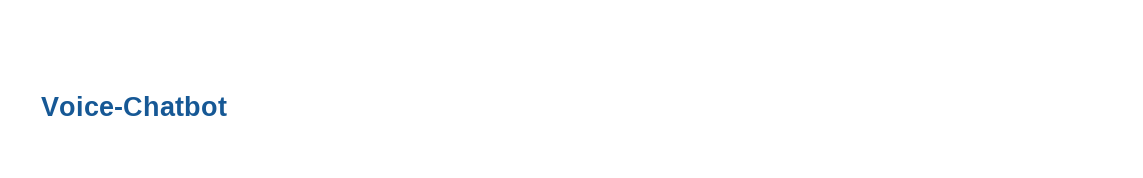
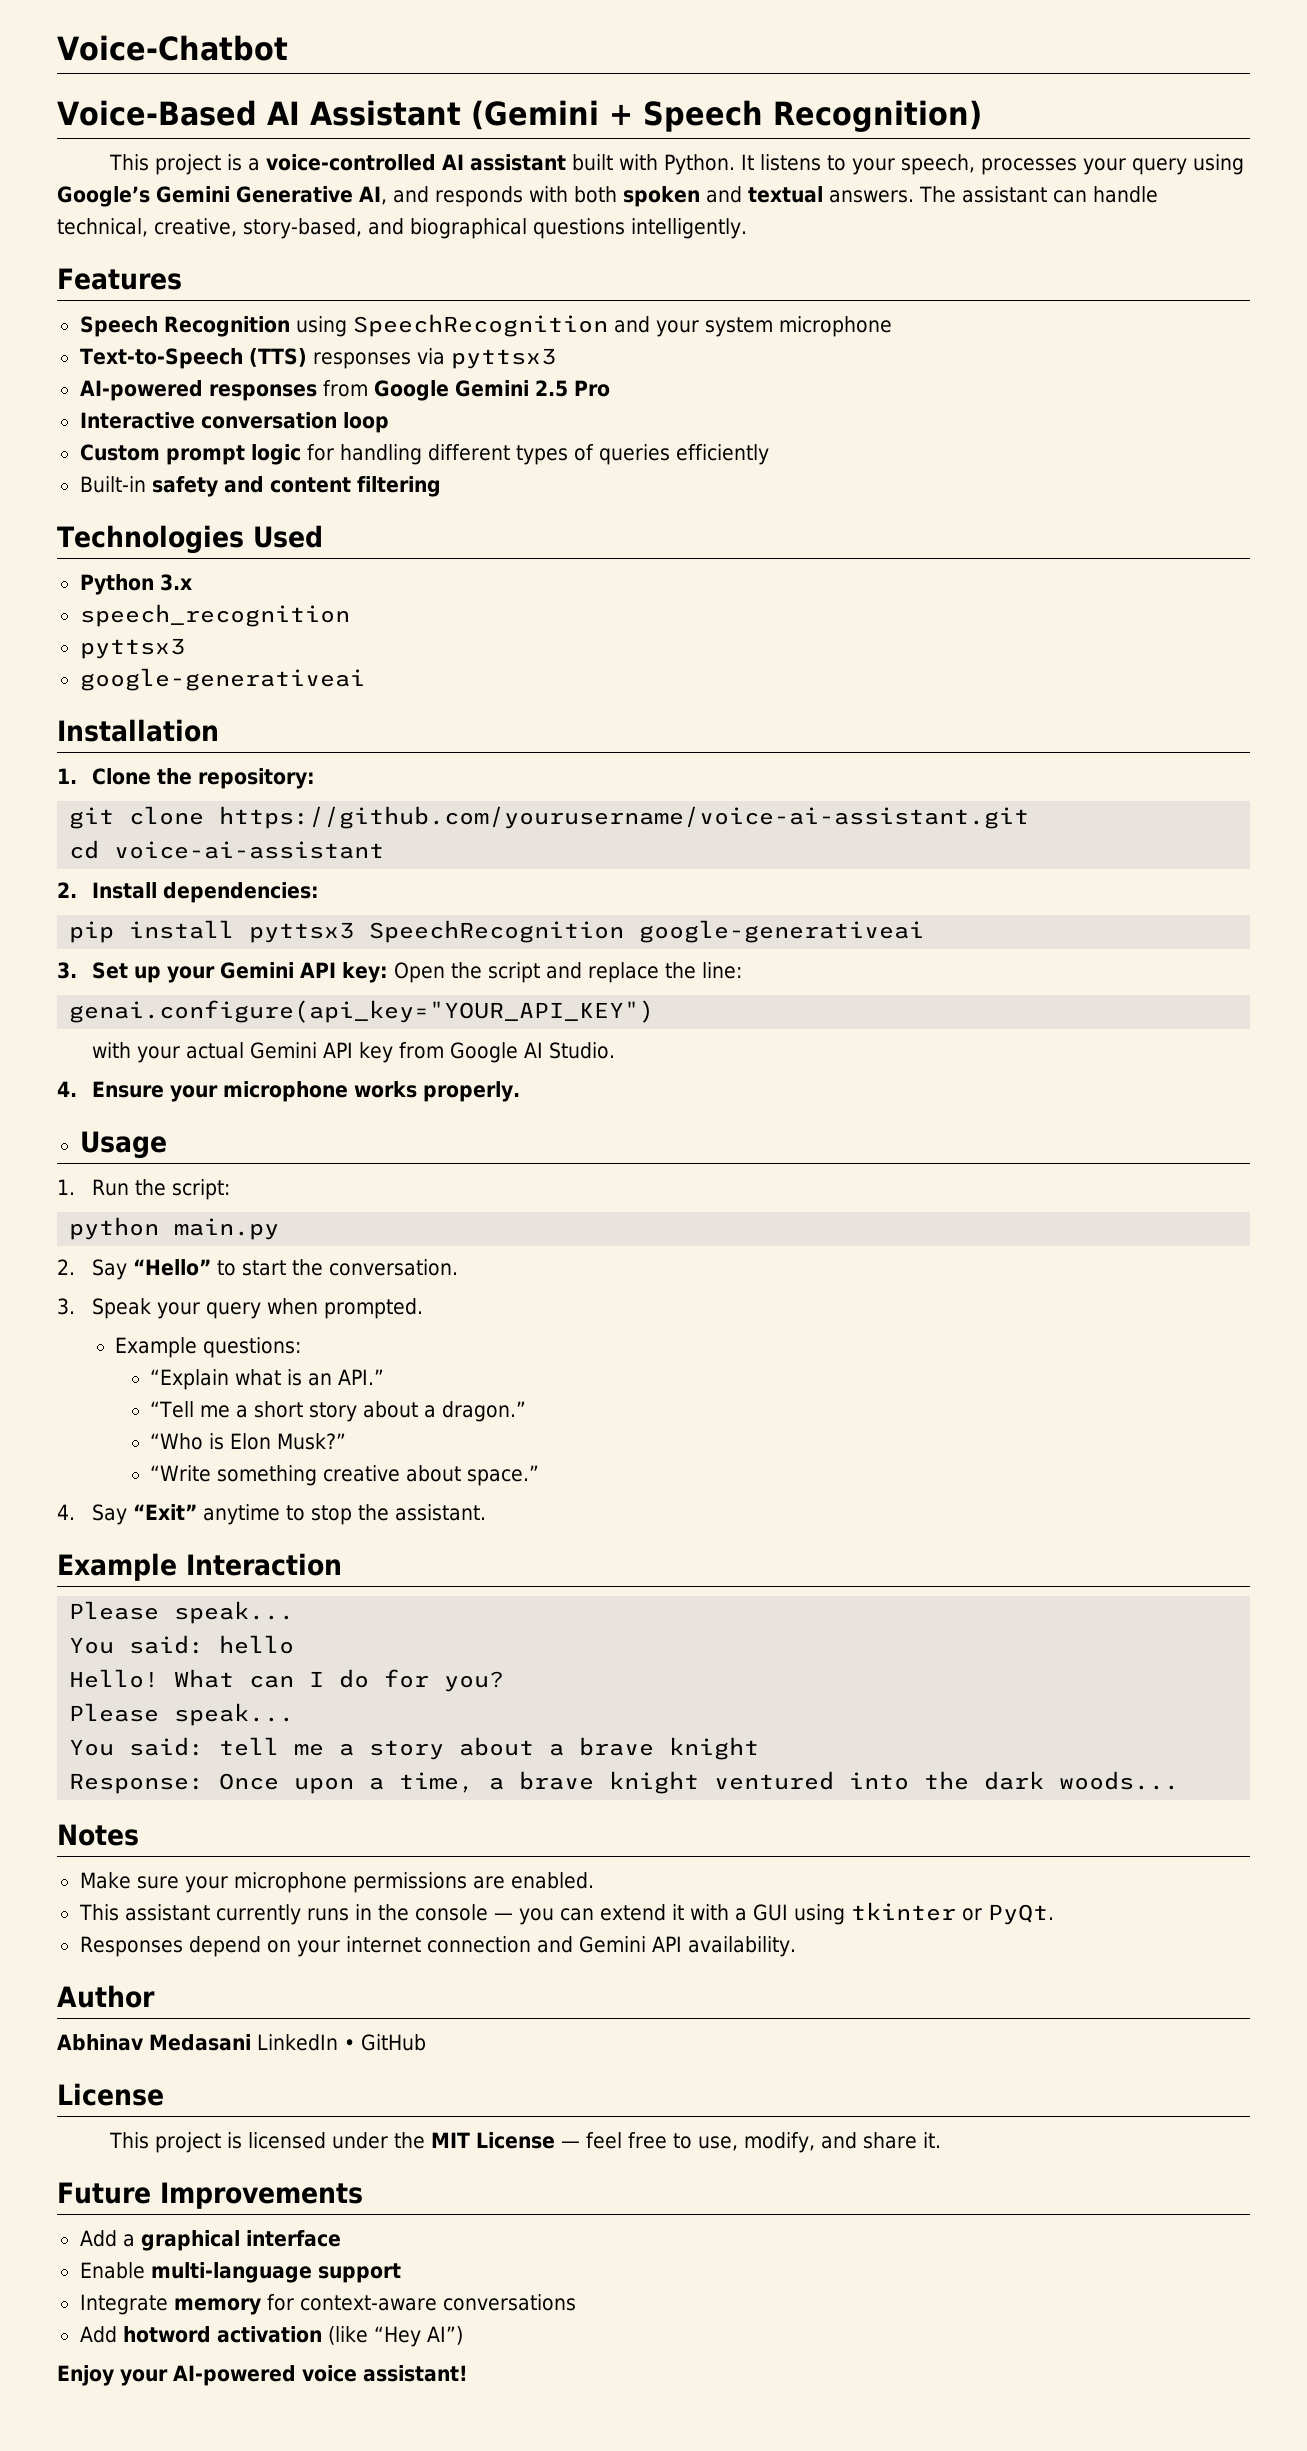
(227, 106) none -> [57,100,982,132] [108,154,1244,175] [57,186,1158,207] [57,218,747,239] [57,268,182,290] [79,314,892,337] [79,348,556,369] [79,380,610,401] [79,412,389,433] [79,444,769,465] [79,476,441,497] [57,525,323,554] [79,574,192,595] [79,604,350,627] [79,638,185,659] [79,668,365,691] [57,719,219,742] [57,768,316,789] [69,806,1030,829] [69,840,385,859] [57,882,320,903] [69,920,925,943] [57,962,743,983] [69,1000,655,1023] [92,1042,616,1063] [57,1081,521,1102] [79,1131,167,1159] [57,1179,231,1200] [69,1217,280,1240] [57,1259,459,1280] [57,1298,424,1319] [115,1337,302,1358] [150,1369,385,1390] [150,1401,527,1422] [150,1433,347,1450] [150,1465,540,1486] [57,1504,487,1525] [57,1553,342,1581] [69,1601,295,1624] [69,1635,295,1654] [69,1669,505,1692] [69,1703,295,1726] [69,1737,760,1760] [69,1771,1180,1794] [57,1824,139,1846] [79,1872,594,1893] [78,1902,1054,1925] [79,1936,796,1957] [57,1985,155,2008] [57,2034,426,2051] [57,2083,164,2106] [108,2132,941,2153] [57,2182,363,2209] [79,2230,341,2251] [79,2262,401,2283] [79,2294,576,2315] [79,2326,463,2347] [57,2365,468,2386] // Voice-Based AI Assistant (Gemini + Speech Recognition) // This project is a voice-controlled AI assistant built with Python. It listens to your speech, processes your query using Google’s Gemini Generative AI, and responds with both spoken and textual answers. The assistant can handle technical, creative, story-based, and biographical questions intelligently. // Features // Speech Recognition using SpeechRecognition and your system microphone // Text-to-Speech (TTS) responses via pyttsx3 // AI-powered responses from Google Gemini 2.5 Pro // Interactive conversation loop // Custom prompt logic for handling different types of queries efficiently // Built-in safety and content filtering // Technologies Used // Python 3.x // speech_recognition // pyttsx3 // google-generativeai // Installation // 1. Clone the repository: // git clone https://github.com/yourusername/voice-ai-assistant.git // cd voice-ai-assistant // 2. Install dependencies: // pip install pyttsx3 SpeechRecognition google-generativeai // 3. Set up your Gemini API key: Open the script and replace the line: // genai.configure(api_key="YOUR_API_KEY") // with your actual Gemini API key from Google AI Studio. // 4. Ensure your microphone works properly. // Usage // 1. Run the script: // python main.py // 2. Say “Hello” to start the conversation. // 3. Speak your query when prompted. // Example questions: // “Explain what is an API.” // “Tell me a short story about a dragon.” // “Who is Elon Musk?” // “Write something creative about space.” // 4. Say “Exit” anytime to stop the assistant. // Example Interaction // Please speak... // You said: hello // Hello! What can I do for you? // Please speak... // You said: tell me a story about a brave knight // Response: Once upon a time, a brave knight ventured into the dark woods... // Notes // Make sure your microphone permissions are enabled. // This assistant currently runs in the console — you can extend it with a GUI using tkinter or PyQt. // Responses depend on your internet connection and Gemini API availability. // Author // Abhinav Medasani LinkedIn • GitHub // License // This project is licensed under the MIT License — feel free to use, modify, and share it. // Future Improvements // Add a graphical interface // Enable multi-language support // Integrate memory for context-aware conversations // Add hotword activation (like “Hey AI”) // Enjoy your AI-powered voice assistant!

